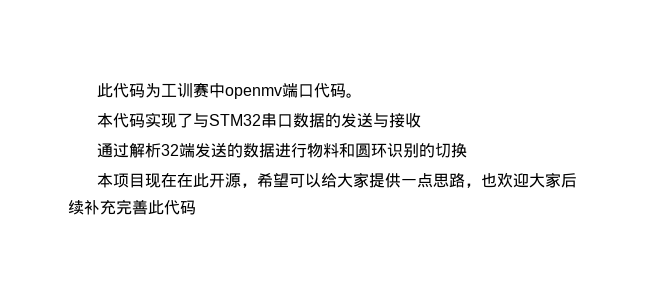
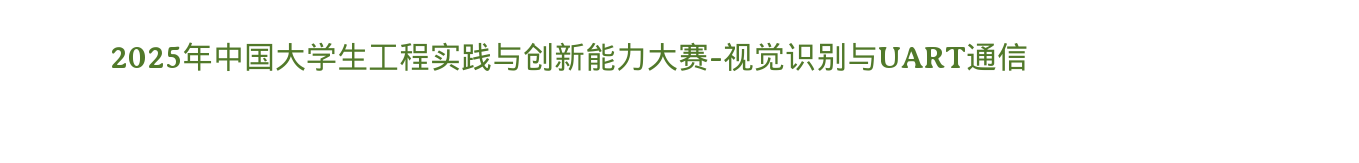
[96,82,362,99] [96,112,421,128] [96,142,467,158] [96,172,577,188] [68,199,196,215] 此代码为工训赛中openmv端口代码。 // 本代码实现了与STM32串口数据的发送与接收 // 通过解析32端发送的数据进行物料和圆环识别的切换 // 本项目现在在此开源，希望可以给大家提供一点思路，也欢迎大家后续补充完善此代码 -> [110,42,1028,72] 2025年中国大学生工程实践与创新能力大赛-视觉识别与UART通信

